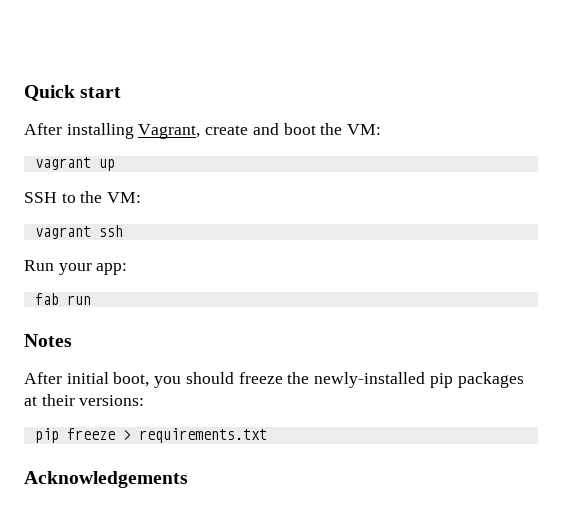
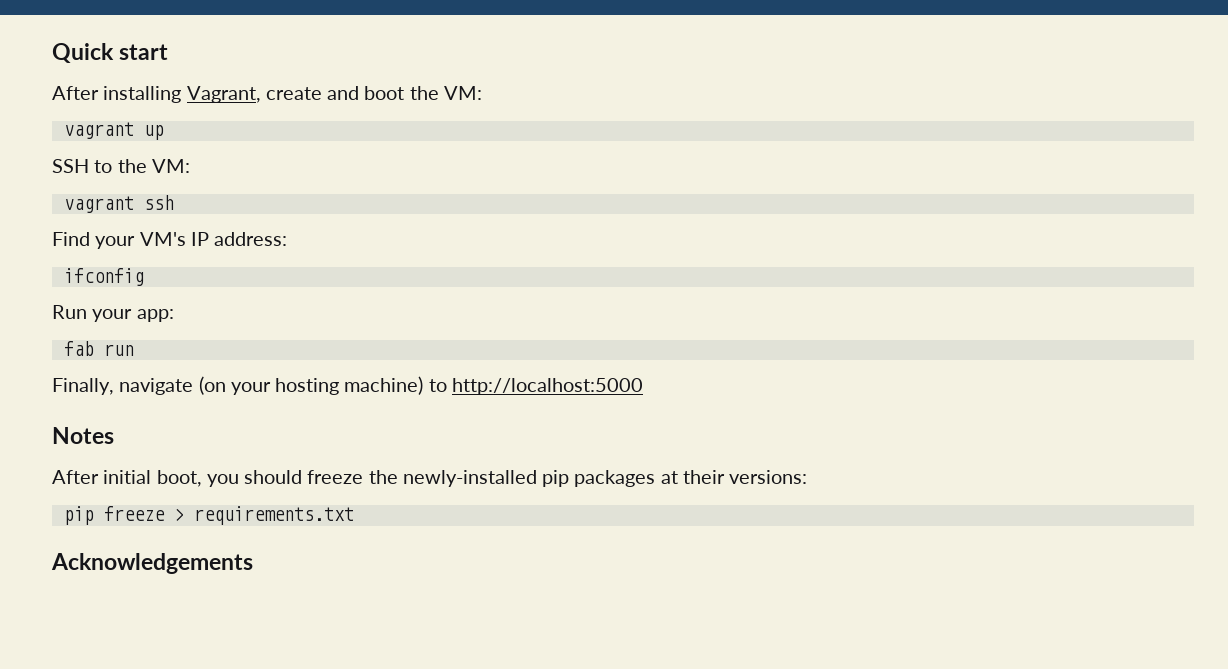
(123, 231) none -> [52,232,288,249] [63,268,144,286] // Find your VM's IP address: // ifconfig
(91, 300) none -> [52,376,643,395] // Finally, navigate (on your hosting machine) to http://localhost:5000

